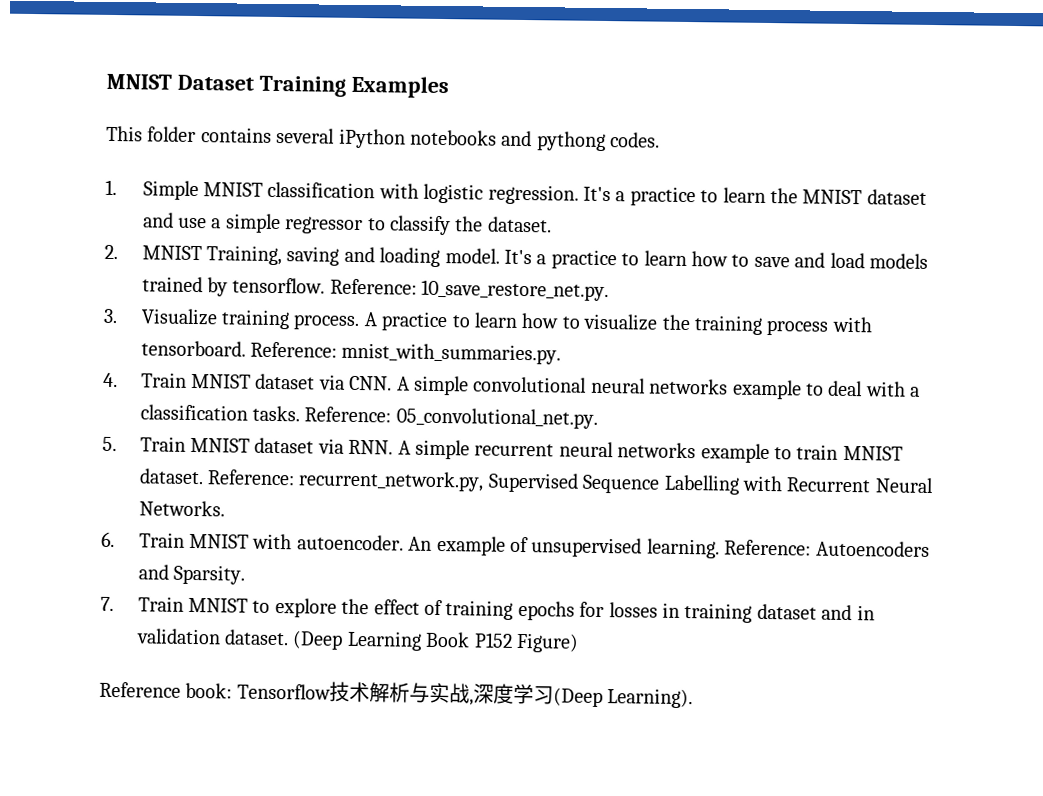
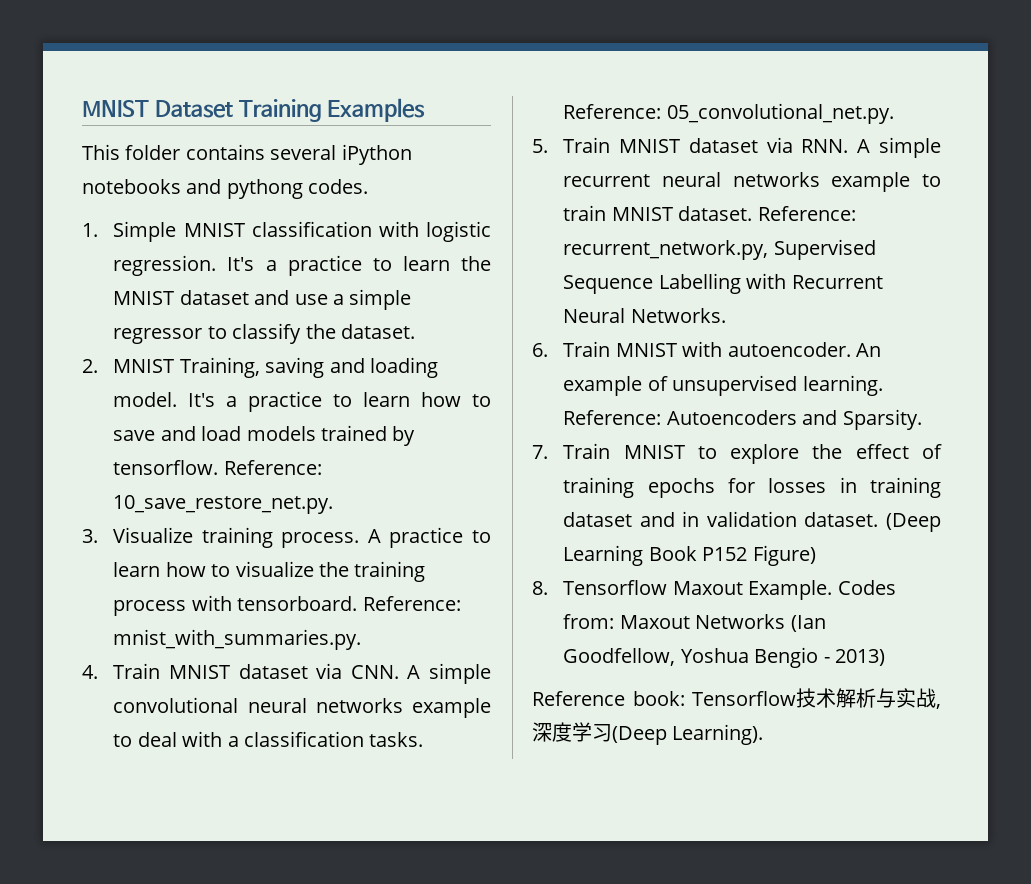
(580, 642) none -> [532,580,896,600] [563,614,826,632] [563,647,885,668] // 8. Tensorflow Maxout Example. Codes from: Maxout Networks (Ian Goodfellow, Yoshua Bengio - 2013)

